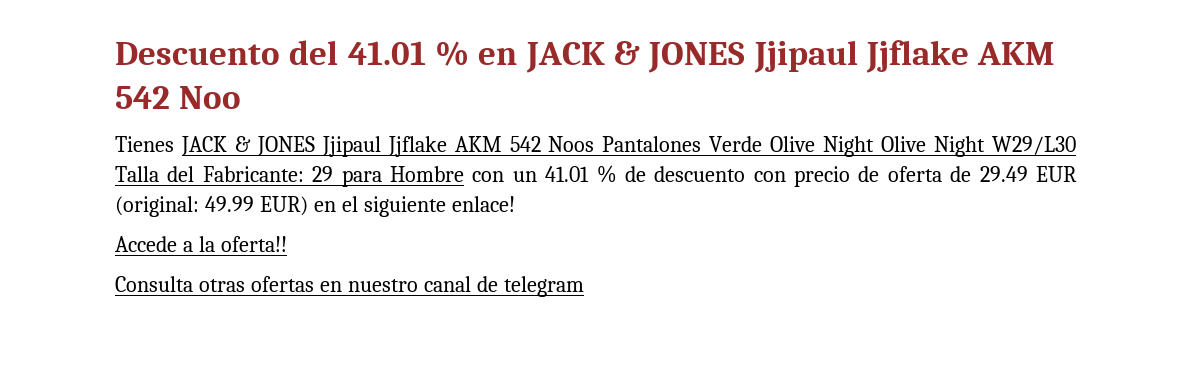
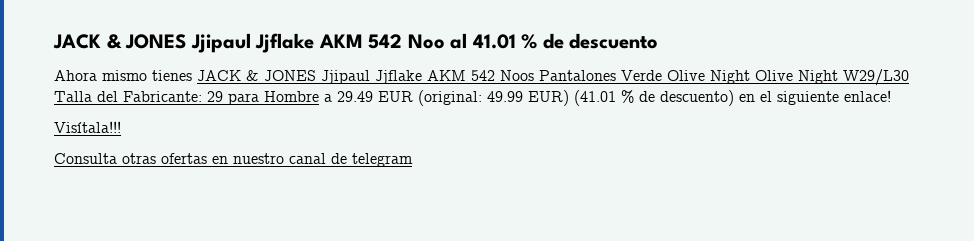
[115,40,518,66] Descuento del 41.01 % en -> (53, 41) none
[115,136,174,152] // Tienes -> [450,33,659,49] [54,70,192,81] al 41.01 % de descuento // Ahora mismo tienes
[472,165,972,187] con un 41.01 % de descuento con precio de oferta de -> [324,94,332,102] a
(308, 206) none -> [574,90,734,106] (41.01 % de descuento)
[115,236,287,252] Accede a la oferta!! -> [54,121,121,133] Visítala!!!

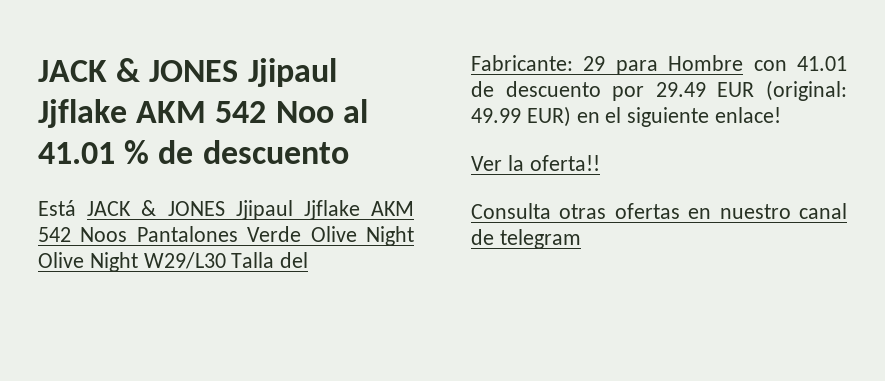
[54,70,192,81] Ahora mismo tienes -> [38,200,76,216] Está
[324,94,332,102] a -> [753,56,847,71] [471,81,645,101] con 41.01 de descuento por
[574,90,734,106] (41.01 % de descuento) -> (571, 116) none
[54,121,121,133] Visítala!!! -> [471,155,600,171] Ver la oferta!!

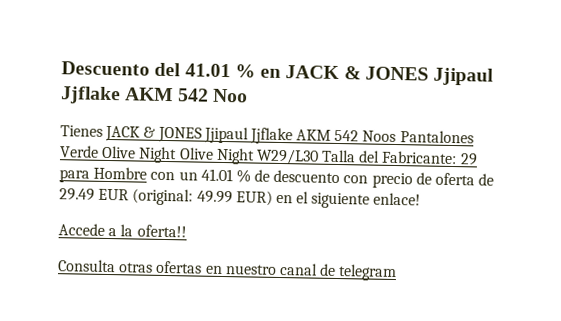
(38, 71) none -> [61,61,282,79] Descuento del 41.01 % en
[342,99,368,123] [38,140,349,164] [38,200,76,216] al 41.01 % de descuento // Está -> [60,125,103,137] // Tienes
[797,56,847,71] [471,81,645,101] 41.01 de descuento por -> [178,168,495,189] un 41.01 % de descuento con precio de oferta de
[471,156,502,171] Ver -> [58,223,118,237] Accede a

